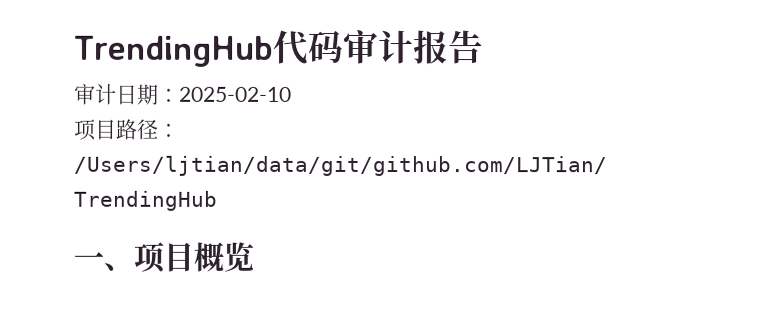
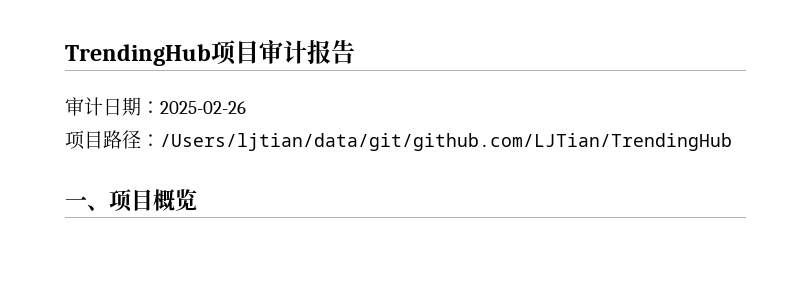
[272,29,344,65] 代码 -> [211,40,259,65] 项目
[179,86,292,102] 2025-02-10 -> [160,101,246,114] 2025-02-26

